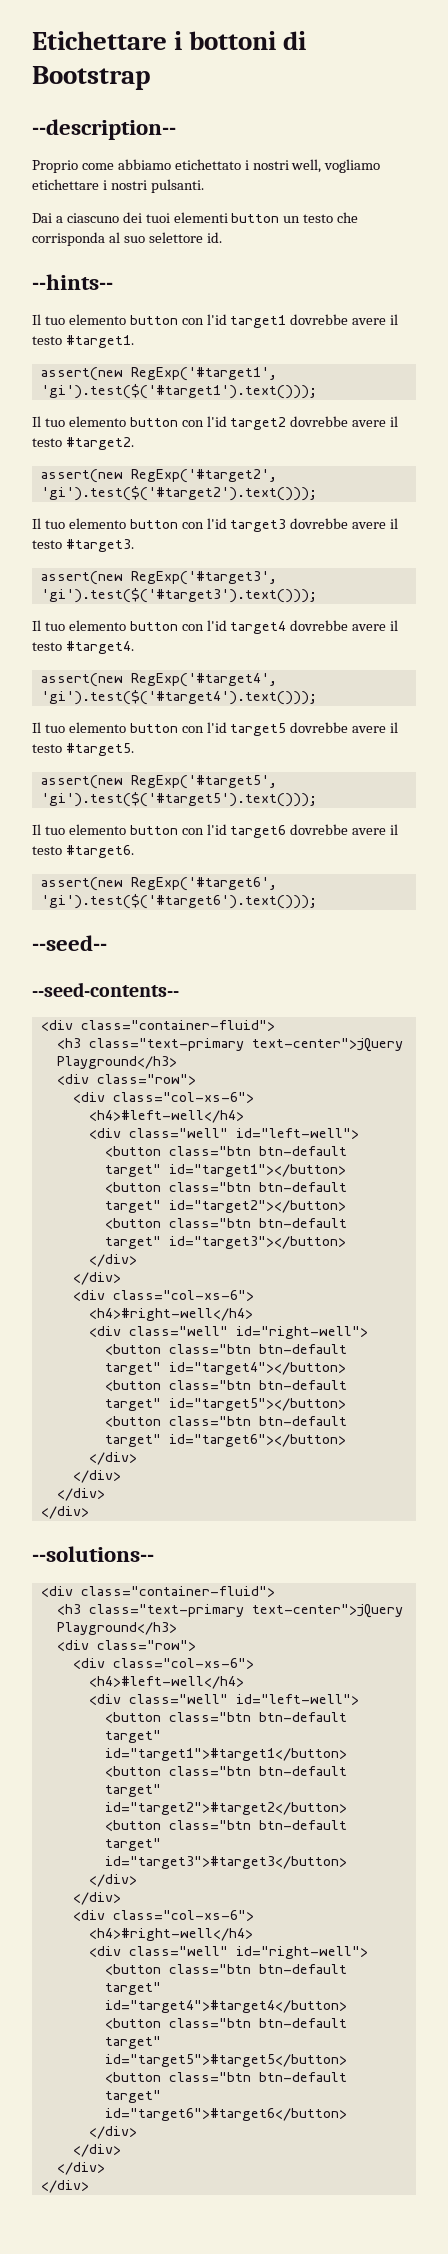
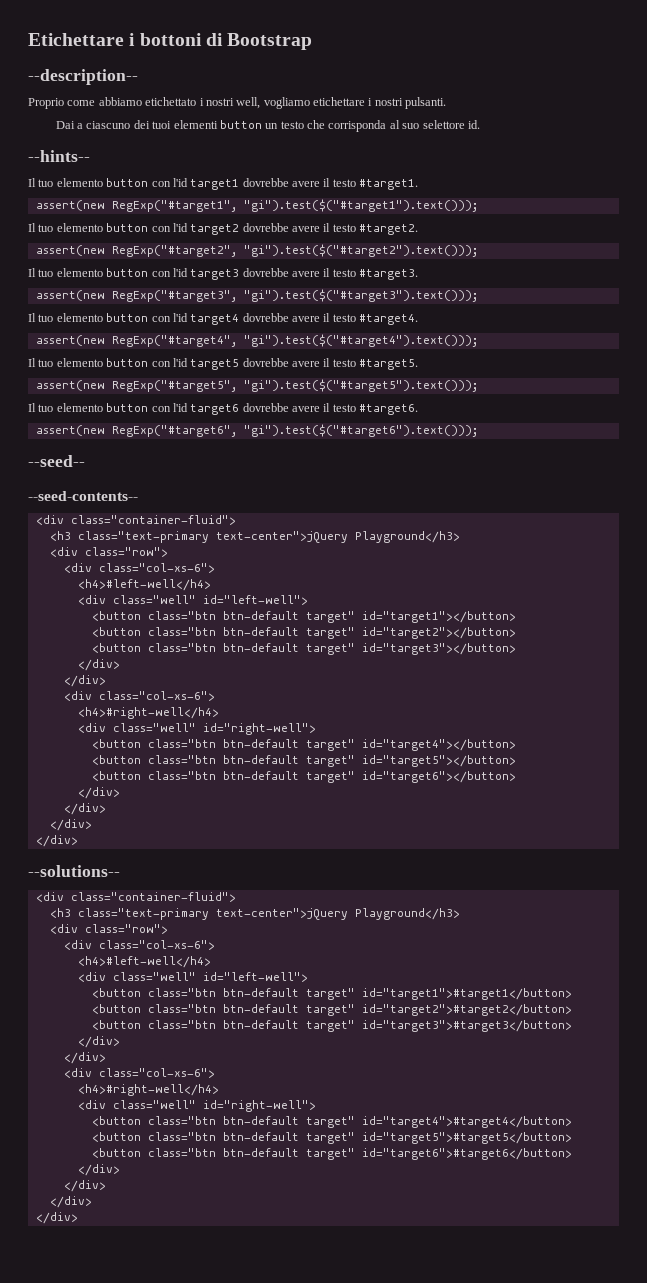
[130,367,277,381] [40,384,317,399] RegExp('#target1', 'gi').test($('#target1').text())); -> [111,199,478,212] RegExp("#target1", "gi").test($("#target1").text()));
[130,469,277,483] [40,486,317,501] RegExp('#target2', 'gi').test($('#target2').text())); -> [111,244,478,257] RegExp("#target2", "gi").test($("#target2").text()));
[130,571,277,585] [40,588,317,603] RegExp('#target3', 'gi').test($('#target3').text())); -> [111,289,478,302] RegExp("#target3", "gi").test($("#target3").text()));
[130,673,277,687] [40,690,317,705] RegExp('#target4', 'gi').test($('#target4').text())); -> [111,334,478,347] RegExp("#target4", "gi").test($("#target4").text()));
[130,775,277,789] [40,792,317,807] RegExp('#target5', 'gi').test($('#target5').text())); -> [111,379,478,392] RegExp("#target5", "gi").test($("#target5").text()));
[130,877,277,891] [40,894,317,909] RegExp('#target6', 'gi').test($('#target6').text())); -> [111,424,478,437] RegExp("#target6", "gi").test($("#target6").text()));

